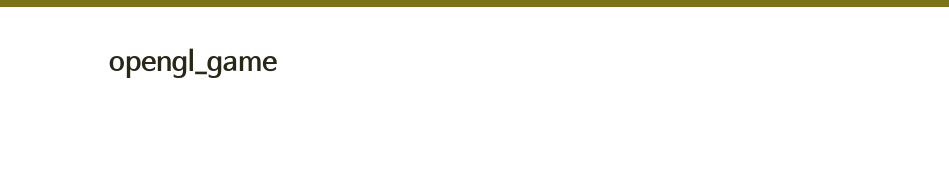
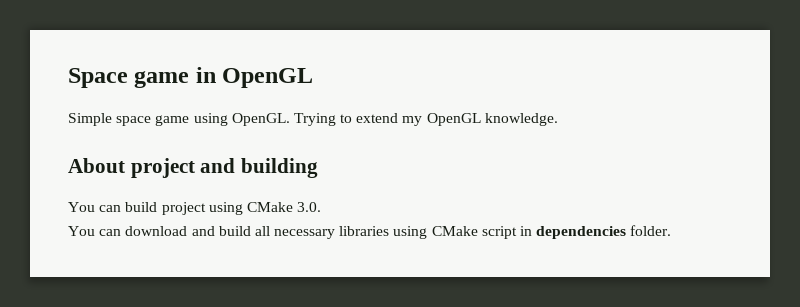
[109,48,277,78] opengl_game -> [68,67,314,88] [68,113,558,126] [68,158,319,178] [68,202,322,215] [68,225,672,239] Space game in OpenGL // Simple space game using OpenGL. Trying to extend my OpenGL knowledge. // About project and building // You can build project using CMake 3.0. // You can download and build all necessary libraries using CMake script in dependencies folder.

